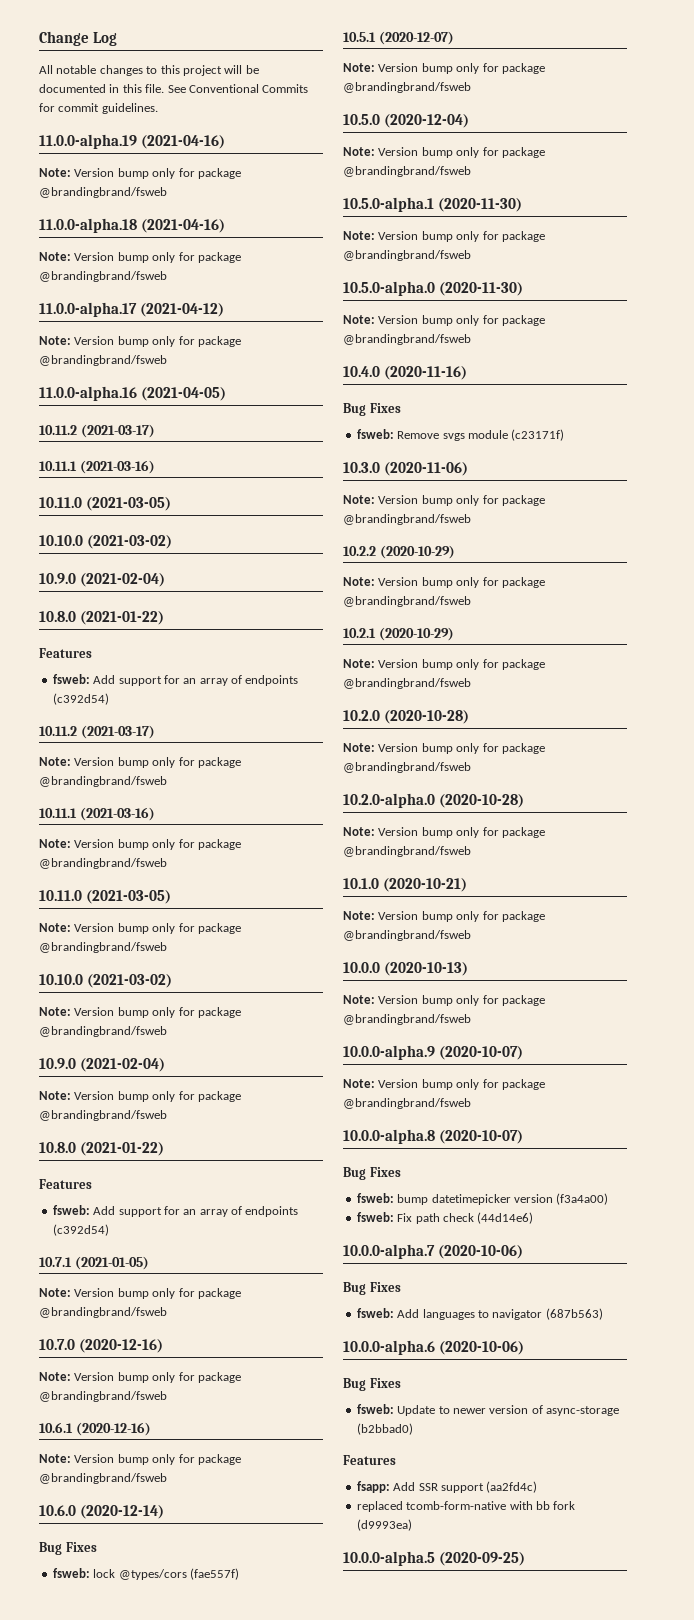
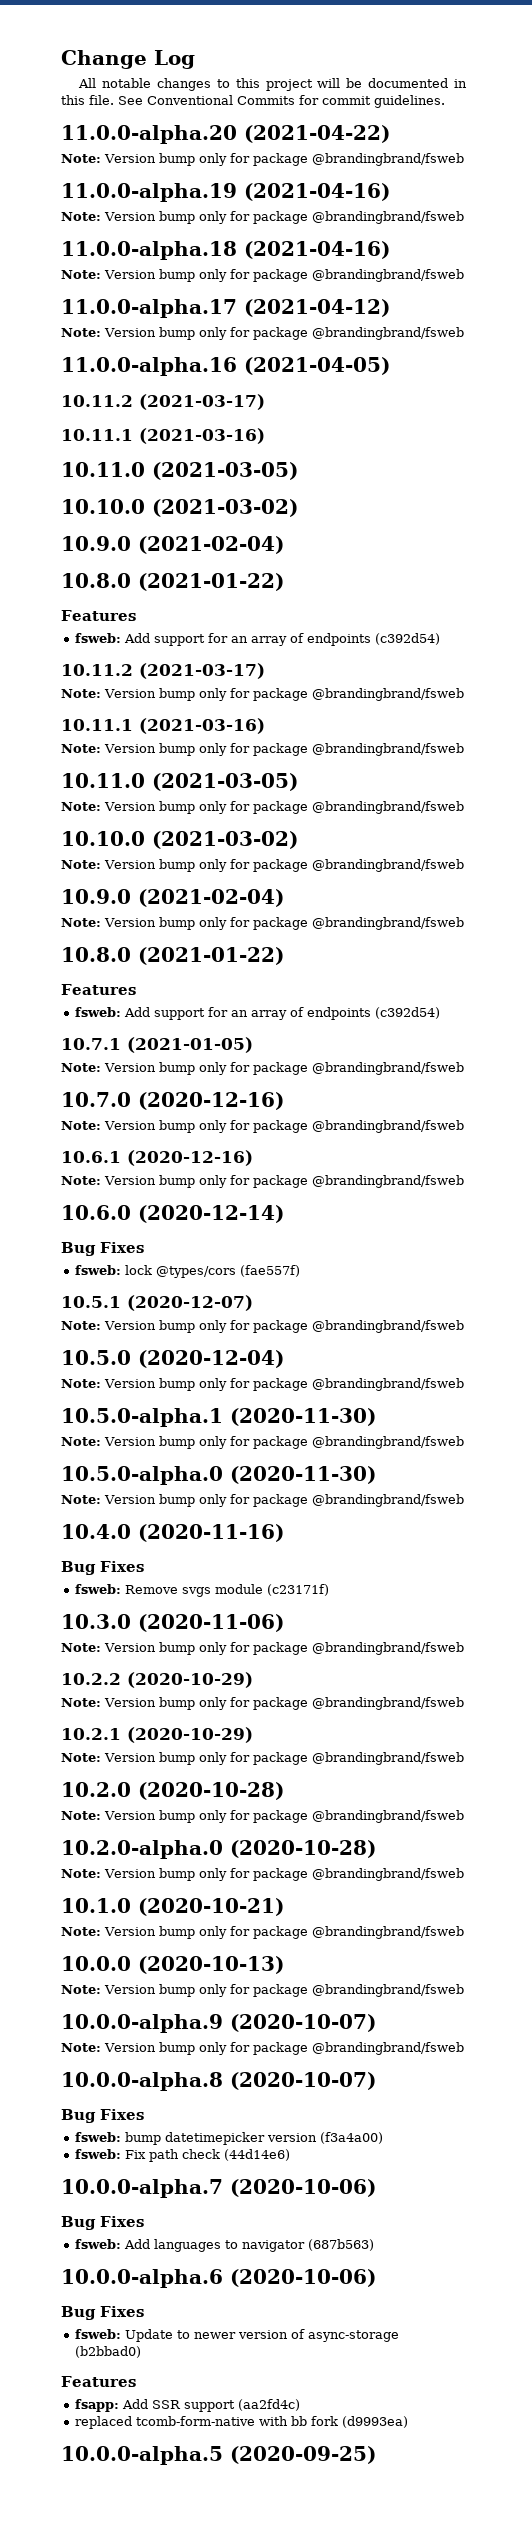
(158, 108) none -> [61,125,390,144] [61,153,464,166] // 11.0.0-alpha.20 (2021-04-22) // Note: Version bump only for package @brandingbrand/fsweb

